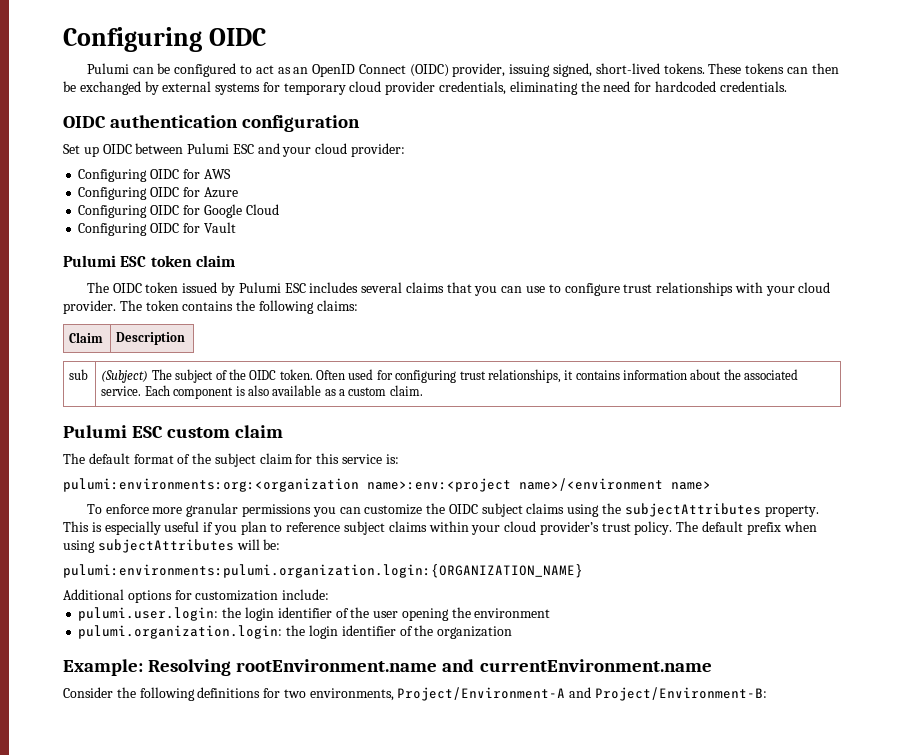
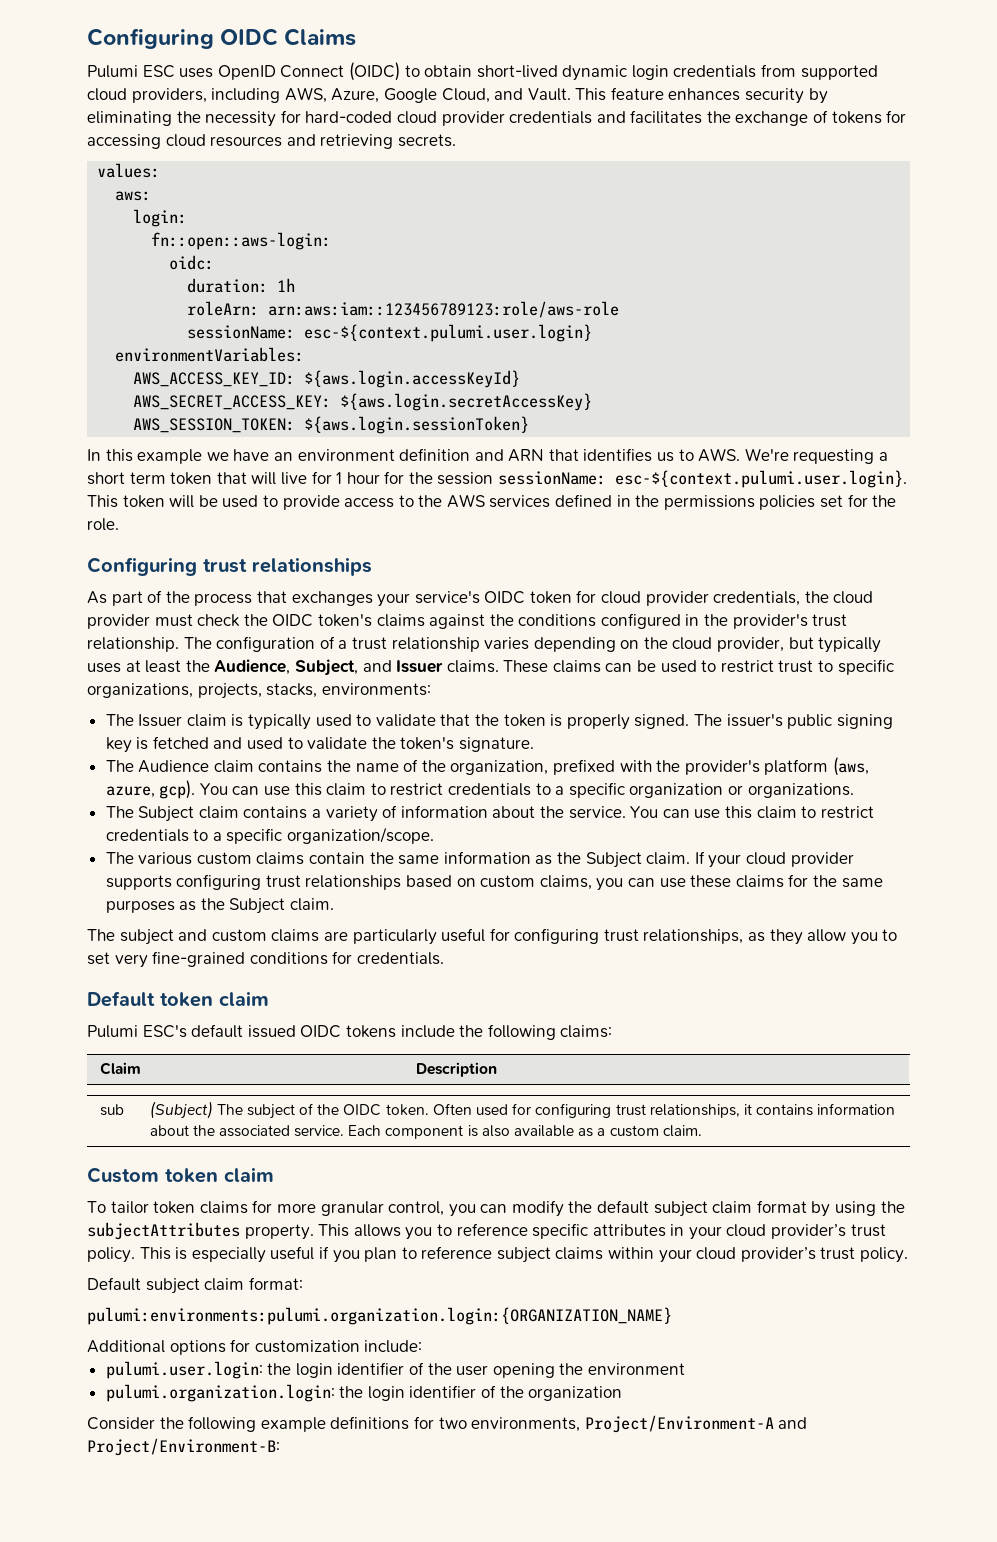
[63,27,266,52] [86,63,839,77] [63,81,787,95] [63,115,361,132] [63,143,406,157] [78,169,231,182] [78,187,238,200] [78,204,279,218] [78,222,236,236] [63,255,235,267] [86,282,831,296] [63,300,234,314] Configuring OIDC // Pulumi can be configured to act as an OpenID Connect (OIDC) provider, issuing signed, short-lived tokens. These tokens can then be exchanged by external systems for temporary cloud provider credentials, eliminating the need for hardcoded credentials. // OIDC authentication configuration // Set up OIDC between Pulumi ESC and your cloud provider: // Configuring OIDC for AWS // Configuring OIDC for Azure // Configuring OIDC for Google Cloud // Configuring OIDC for Vault // Pulumi ESC token claim // The OIDC token issued by Pulumi ESC includes several claims that you can use to configure trust relationships with your cloud provider. The token contains -> [87,28,357,49] [87,62,878,81] [87,87,828,104] [87,110,907,127] [87,134,456,149] [97,163,161,178] [115,191,152,201] [133,209,188,227] [151,232,332,250] [169,255,215,270] [187,278,296,293] [187,301,620,318] [187,324,593,342] [115,347,305,362] [133,370,521,388] [133,393,593,411] [133,416,530,434] [87,448,889,464] [87,470,908,488] [87,494,897,510] [87,518,119,531] [87,557,372,576] [87,590,874,607] [87,613,848,629] [87,636,882,653] [87,659,894,676] [87,683,431,699] [105,714,893,730] [105,736,535,753] [105,757,869,776] [105,780,854,799] [105,805,874,822] [105,827,435,844] [105,851,854,868] [105,874,883,891] [105,898,335,914] [87,928,898,945] [87,951,444,968] [87,991,269,1007] [87,1024,455,1038] Configuring OIDC Claims // Pulumi ESC uses OpenID Connect (OIDC) to obtain short-lived dynamic login credentials from supported cloud providers, including AWS, Azure, Google Cloud, and Vault. This feature enhances security by eliminating the necessity for hard-coded cloud provider credentials and facilitates the exchange of tokens for accessing cloud resources and retrieving secrets. // values: // aws: // login: // fn::open::aws-login: // oidc: // duration: 1h // roleArn: arn:aws:iam::123456789123:role/aws-role // sessionName: esc-${context.pulumi.user.login} // environmentVariables: // AWS_ACCESS_KEY_ID: ${aws.login.accessKeyId} // AWS_SECRET_ACCESS_KEY: ${aws.login.secretAccessKey} // AWS_SESSION_TOKEN: ${aws.login.sessionToken} // In this example we have an environment definition and ARN that identifies us to AWS. We're requesting a short term token that will live for 1 hour for the session sessionName: esc-${context.pulumi.user.login}. This token will be used to provide access to the AWS services defined in the permissions policies set for the role. // Configuring trust relationships // As part of the process that exchanges your service's OIDC token for cloud provider credentials, the cloud provider must check the OIDC token's claims against the conditions configured in the provider's trust relationship. The configuration of a trust relationship varies depending on the cloud provider, but typically uses at least the Audience, Subject, and Issuer claims. These claims can be used to restrict trust to specific organizations, projects, stacks, environments: // The Issuer claim is typically used to validate that the token is properly signed. The issuer's public signing key is fetched and used to validate the token's signature. // The Audience claim contains the name of the organization, prefixed with the provider's platform (aws, azure, gcp). You can use this claim to restrict credentials to a specific organization or organizations. // The Subject claim contains a variety of information about the service. You can use this claim to restrict credentials to a specific organization/scope. // The various custom claims contain the same information as the Subject claim. If your cloud provider supports configuring trust relationships based on custom claims, you can use these claims for the same purposes as the Subject claim. // The subject and custom claims are particularly useful for configuring trust relationships, as they allow you to set very fine-grained conditions for credentials. // Default token claim // Pulumi ESC's default issued OIDC tokens include
[63,425,284,438] [63,453,399,467] [63,478,711,492] [86,503,565,517] Pulumi ESC custom claim // The default format of the subject claim for this service is: // pulumi:environments:org:<organization name>:env:<project name>/<environment name> // To enforce more granular permissions you can customize the OIDC subject claims -> [87,1167,274,1183] [87,1200,831,1217] Custom token claim // To tailor token claims for more granular control, you can modify the default subject claim format by
(89, 526) none -> [353,1223,886,1240] [87,1247,171,1263] allows you to reference specific attributes in your cloud provider’s trust policy. This
[676,521,817,535] [63,539,281,553] The default prefix when using subjectAttributes will be: -> [87,1277,303,1294] // Default subject claim format:
[63,659,712,676] // Example: Resolving rootEnvironment.name and currentEnvironment.name -> (623, 1393) none
(195, 694) none -> [260,1417,326,1432] example

